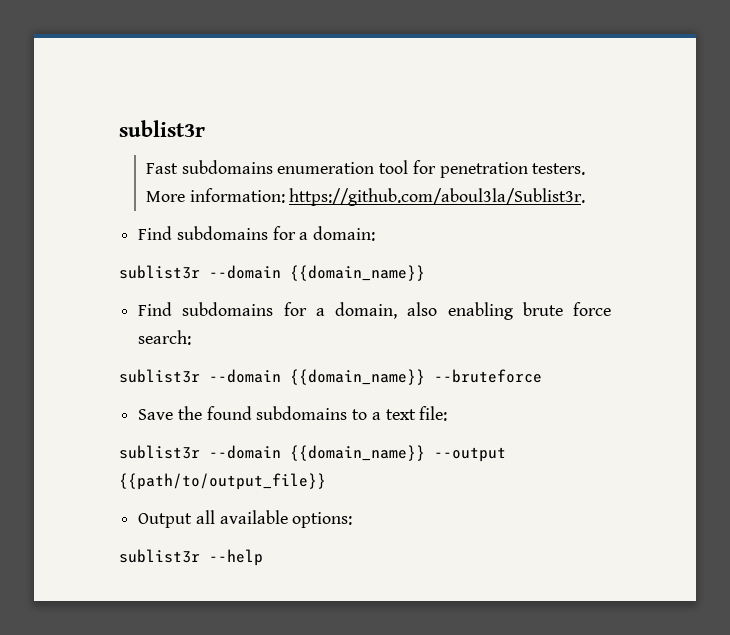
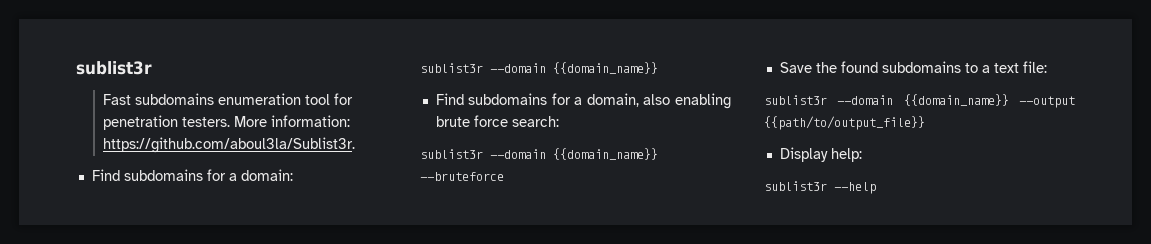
[138,510,353,528] Output all available options: -> [779,147,862,162] Display help:

